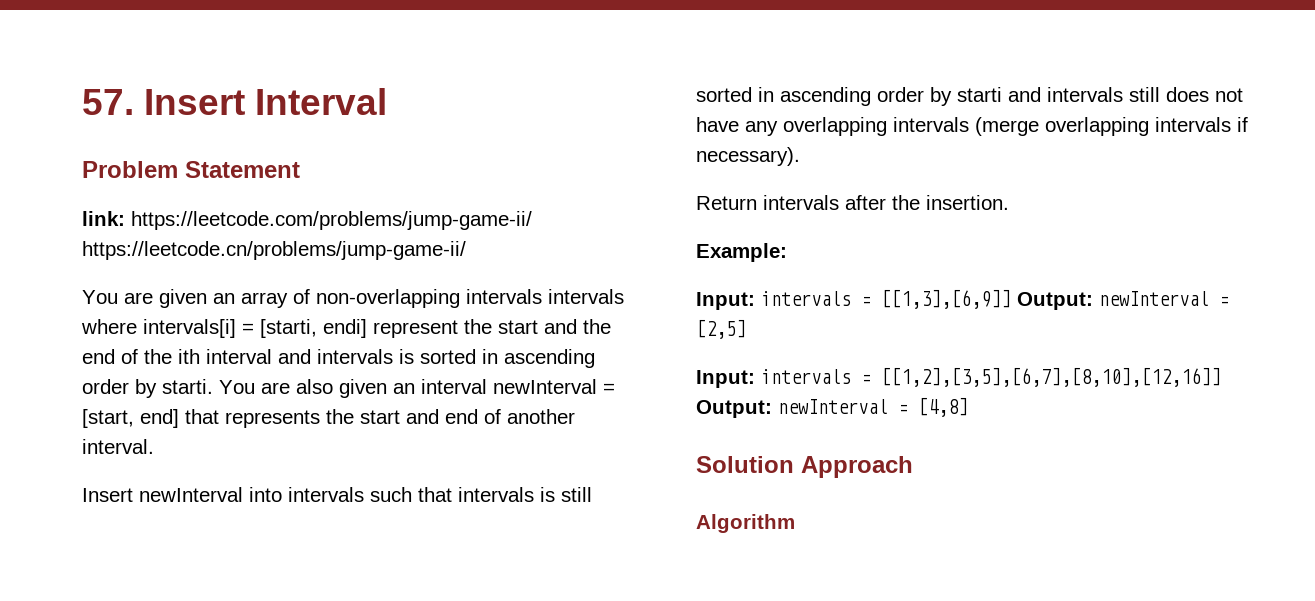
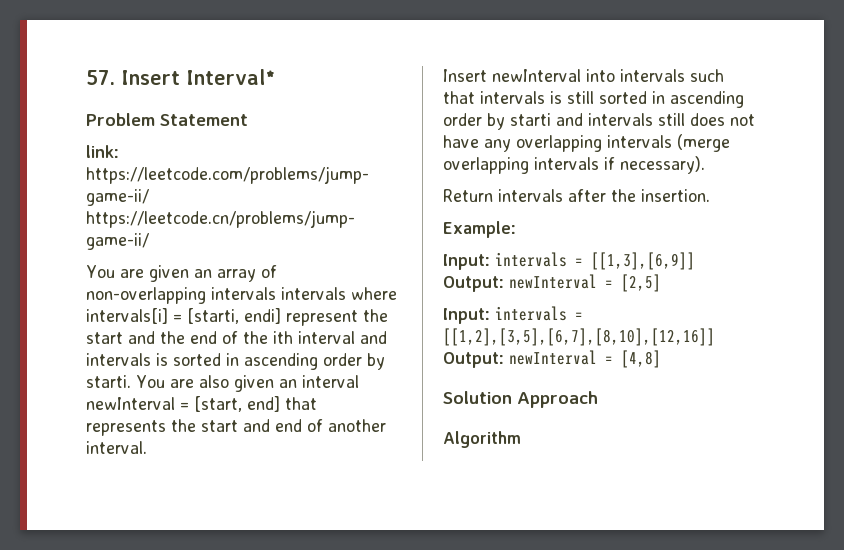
[255,88,387,115] Interval -> [185,69,275,85] Interval*

